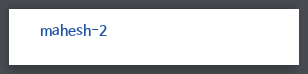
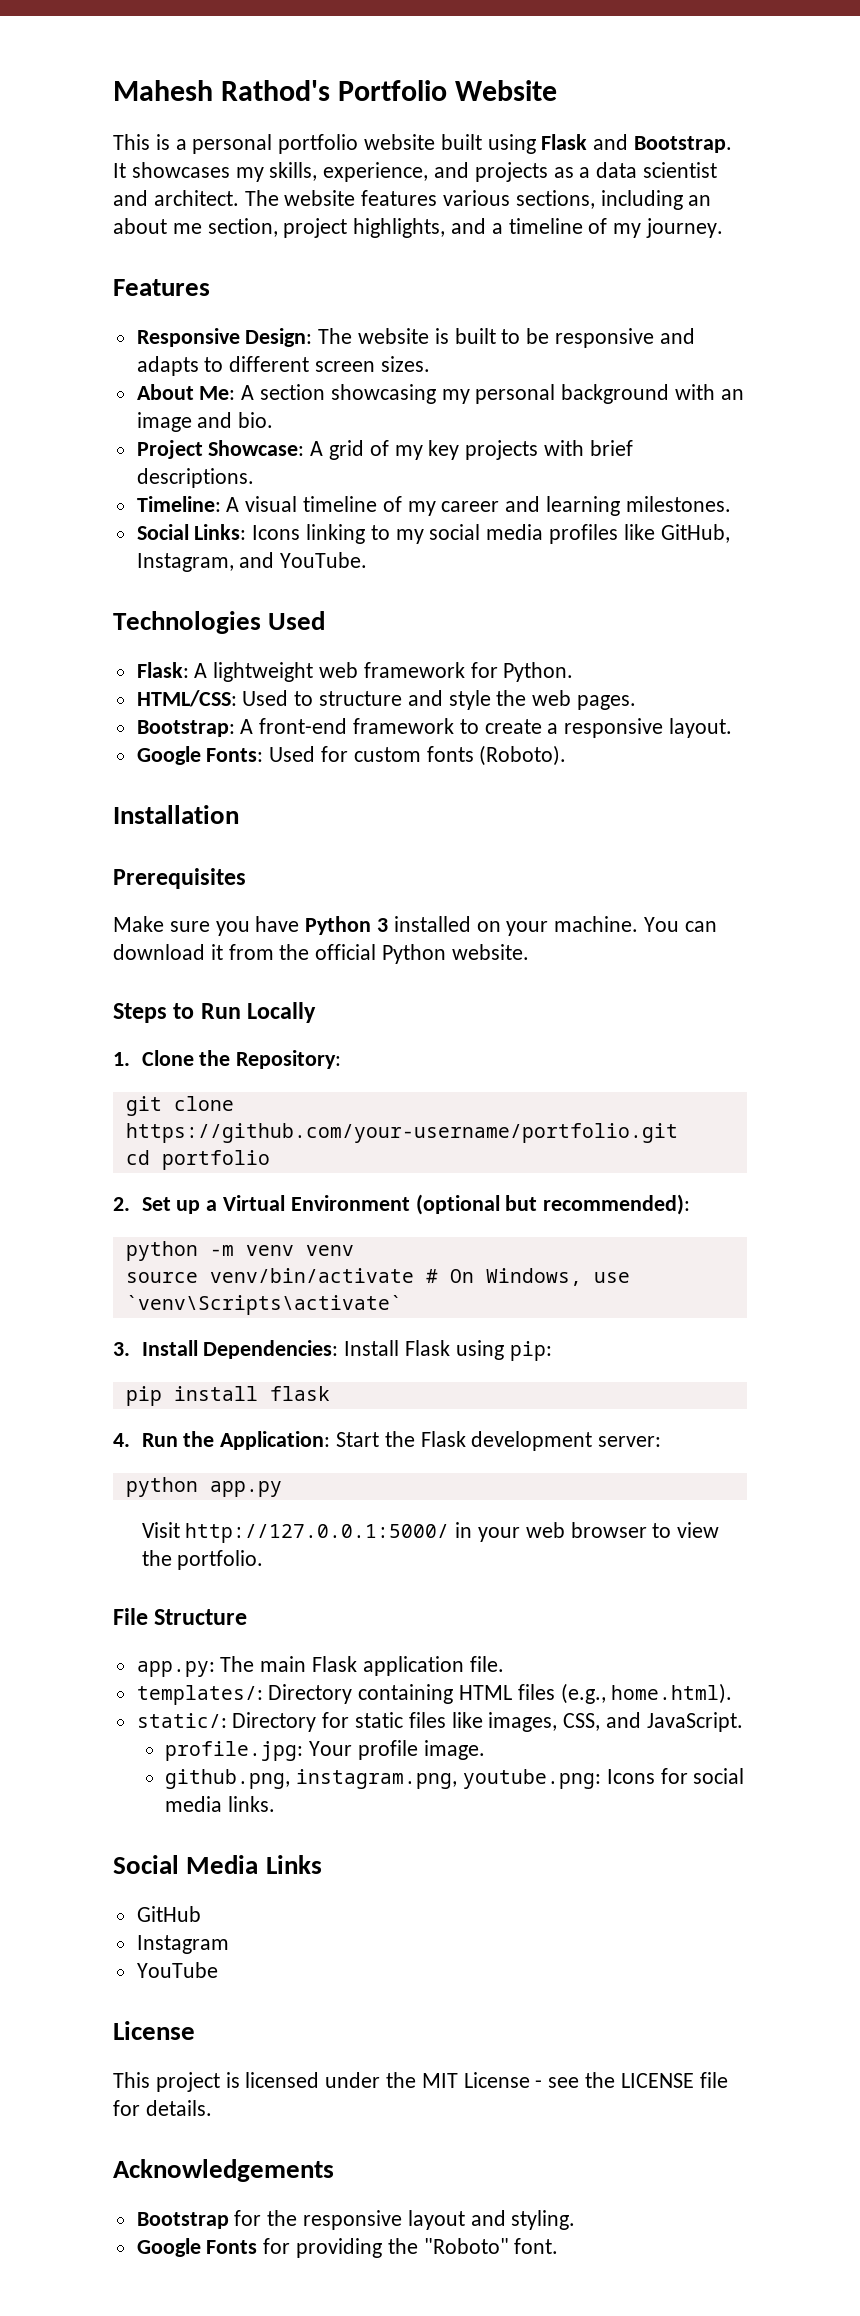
[40,24,107,36] mahesh-2 -> [113,80,558,101] [113,134,733,154] [113,162,718,182] [113,190,712,210] [113,218,724,238] [113,279,210,296] [136,328,695,348] [136,356,430,376] [136,384,744,404] [136,412,274,432] [136,440,633,460] [136,468,254,488] [136,496,731,516] [136,524,730,544] [136,552,368,572] [113,611,326,634] [136,662,574,682] [136,690,637,710] [136,718,733,738] [136,745,567,766] [113,805,239,824] [113,868,246,889] [113,916,717,936] [113,944,529,964] [113,1002,317,1023] [113,1050,342,1069] [125,1096,234,1116] [125,1123,678,1143] [125,1150,270,1170] [113,1194,691,1215] [125,1241,354,1261] [125,1268,630,1286] [125,1295,402,1315] [113,1340,552,1361] [125,1386,330,1406] [113,1431,662,1451] [125,1477,282,1497] [141,1522,720,1543] [141,1550,264,1570] [113,1608,248,1625] [136,1656,504,1677] [136,1683,733,1705] [136,1712,743,1732] [165,1740,485,1761] [165,1768,745,1789] [165,1796,276,1812] [113,1855,322,1874] [136,1906,201,1922] [136,1935,229,1954] [136,1962,218,1978] [113,2021,195,2040] [113,2072,728,2092] [113,2100,212,2116] [113,2159,334,2182] [136,2210,576,2230] [136,2238,559,2258] Mahesh Rathod's Portfolio Website // This is a personal portfolio website built using Flask and Bootstrap. It showcases my skills, experience, and projects as a data scientist and architect. The website features various sections, including an about me section, project highlights, and a timeline of my journey. // Features // Responsive Design: The website is built to be responsive and adapts to different screen sizes. // About Me: A section showcasing my personal background with an image and bio. // Project Showcase: A grid of my key projects with brief descriptions. // Timeline: A visual timeline of my career and learning milestones. // Social Links: Icons linking to my social media profiles like GitHub, Instagram, and YouTube. // Technologies Used // Flask: A lightweight web framework for Python. // HTML/CSS: Used to structure and style the web pages. // Bootstrap: A front-end framework to create a responsive layout. // Google Fonts: Used for custom fonts (Roboto). // Installation // Prerequisites // Make sure you have Python 3 installed on your machine. You can download it from the official Python website. // Steps to Run Locally // 1. Clone the Repository: // git clone https://github.com/your-username/portfolio.git // cd portfolio // 2. Set up a Virtual Environment (optional but recommended): // python -m venv venv // source venv/bin/activate # On Windows, use `venv\Scripts\activate` // 3. Install Dependencies: Install Flask using pip: // pip install flask // 4. Run the Application: Start the Flask development server: // python app.py // Visit http://127.0.0.1:5000/ in your web browser to view the portfolio. // File Structure // app.py: The main Flask application file. // templates/: Directory containing HTML files (e.g., home.html). // static/: Directory for static files like images, CSS, and JavaScript. // profile.jpg: Your profile image. // github.png, instagram.png, youtube.png: Icons for social media links. // Social Media Links // GitHub // Instagram // YouTube // License // This project is licensed under the MIT License - see the LICENSE file for details. // Acknowledgements // Bootstrap for the responsive layout and styling. // Google Fonts for providing the "Roboto" font.

